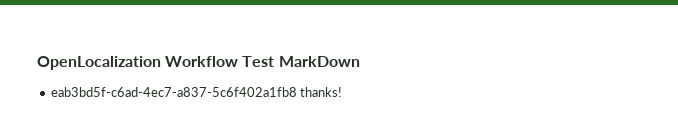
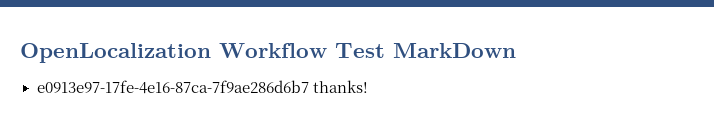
[50,87,297,97] eab3bd5f-c6ad-4ec7-a837-5c6f402a1fb8 -> [36,80,309,94] e0913e97-17fe-4e16-87ca-7f9ae286d6b7

